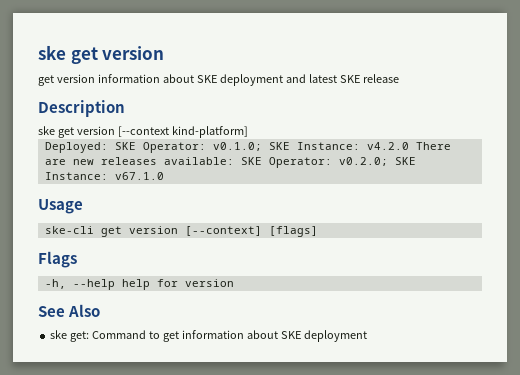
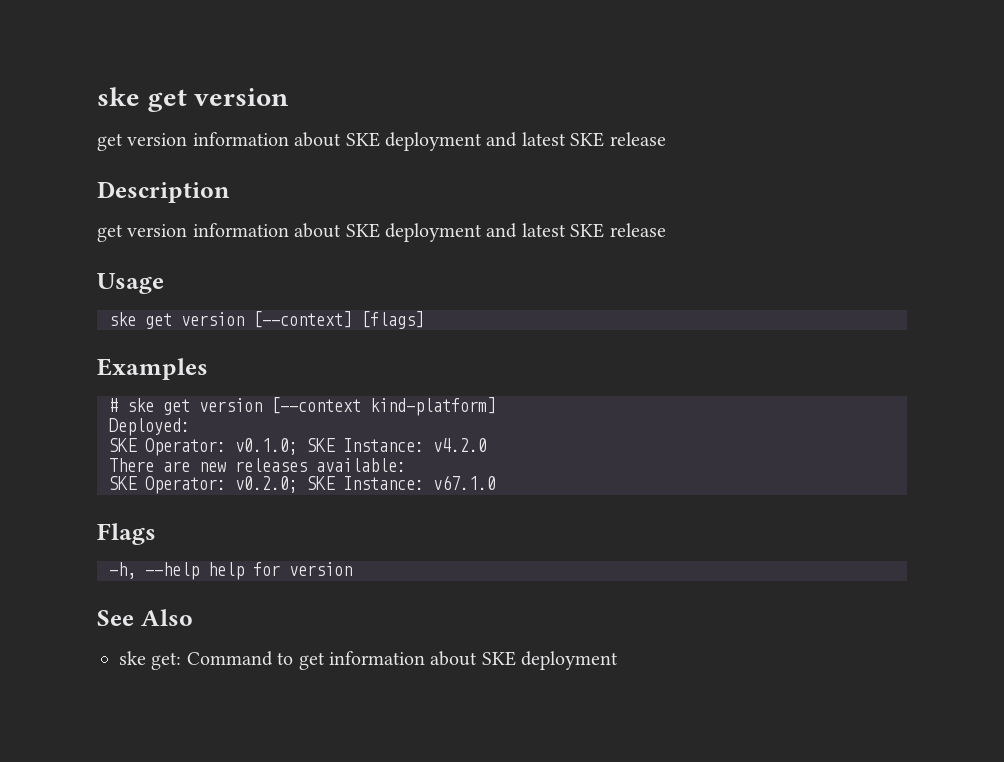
(125, 108) none -> [97,223,666,242] [97,273,164,294] [109,311,424,329] [97,358,208,380] [109,398,118,412] get version information about SKE deployment and latest SKE release // Usage // ske get version [--context] [flags] // Examples // #
(108, 147) none -> (190, 427) //
(409, 146) none -> (487, 445) //
(234, 161) none -> (406, 465) //
[38,199,83,214] [44,226,318,237] // Usage // ske-cli get version [--context] [flags] -> (496, 482) none

